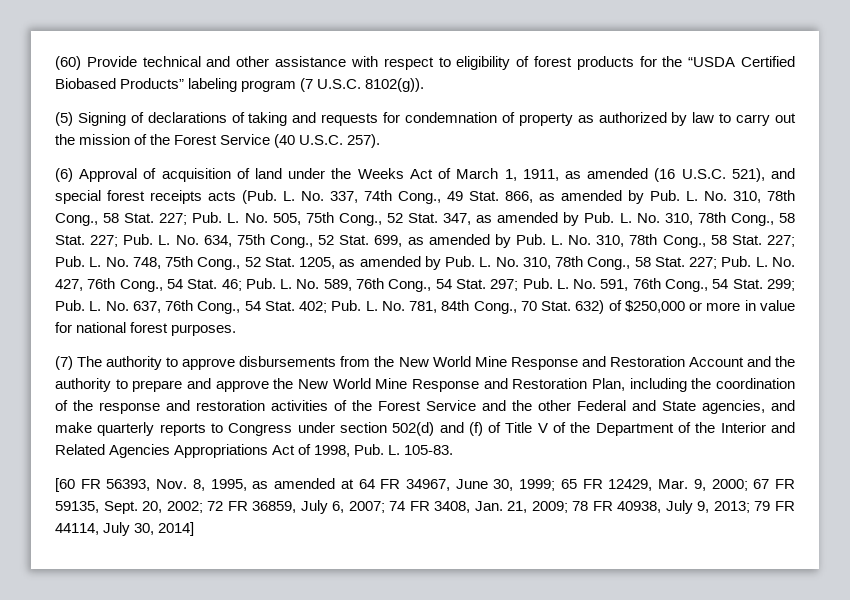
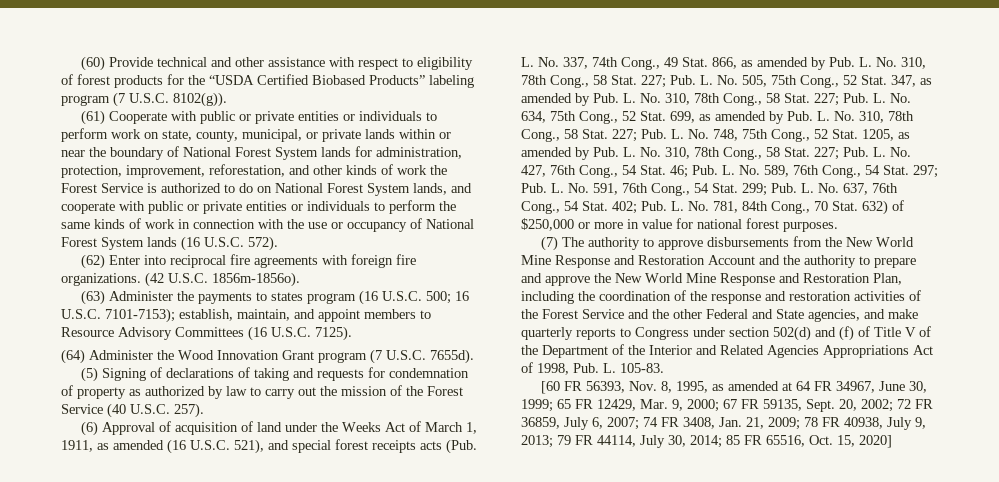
(425, 85) none -> [80,110,437,125] [61,128,451,142] [61,146,462,160] [61,164,447,178] [61,183,472,196] [61,200,456,214] [61,218,474,232] [61,236,278,251] [80,254,416,269] [61,272,300,287] [80,290,469,305] [61,308,431,323] [61,326,352,341] [61,349,474,364] // (61) Cooperate with public or private entities or individuals to perform work on state, county, municipal, or private lands within or near the boundary of National Forest System lands for administration, protection, improvement, reforestation, and other kinds of work the Forest Service is authorized to do on National Forest System lands, and cooperate with public or private entities or individuals to perform the same kinds of work in connection with the use or occupancy of National Forest System lands (16 U.S.C. 572). // (62) Enter into reciprocal fire agreements with foreign fire organizations. (42 U.S.C. 1856m-1856o). // (63) Administer the payments to states program (16 U.S.C. 500; 16 U.S.C. 7101-7153); establish, maintain, and appoint members to Resource Advisory Committees (16 U.S.C. 7125). // (64) Administer the Wood Innovation Grant program (7 U.S.C. 7655d).
[158,522,195,536] 2014] -> [690,435,892,448] 2014; 85 FR 65516, Oct. 15, 2020]

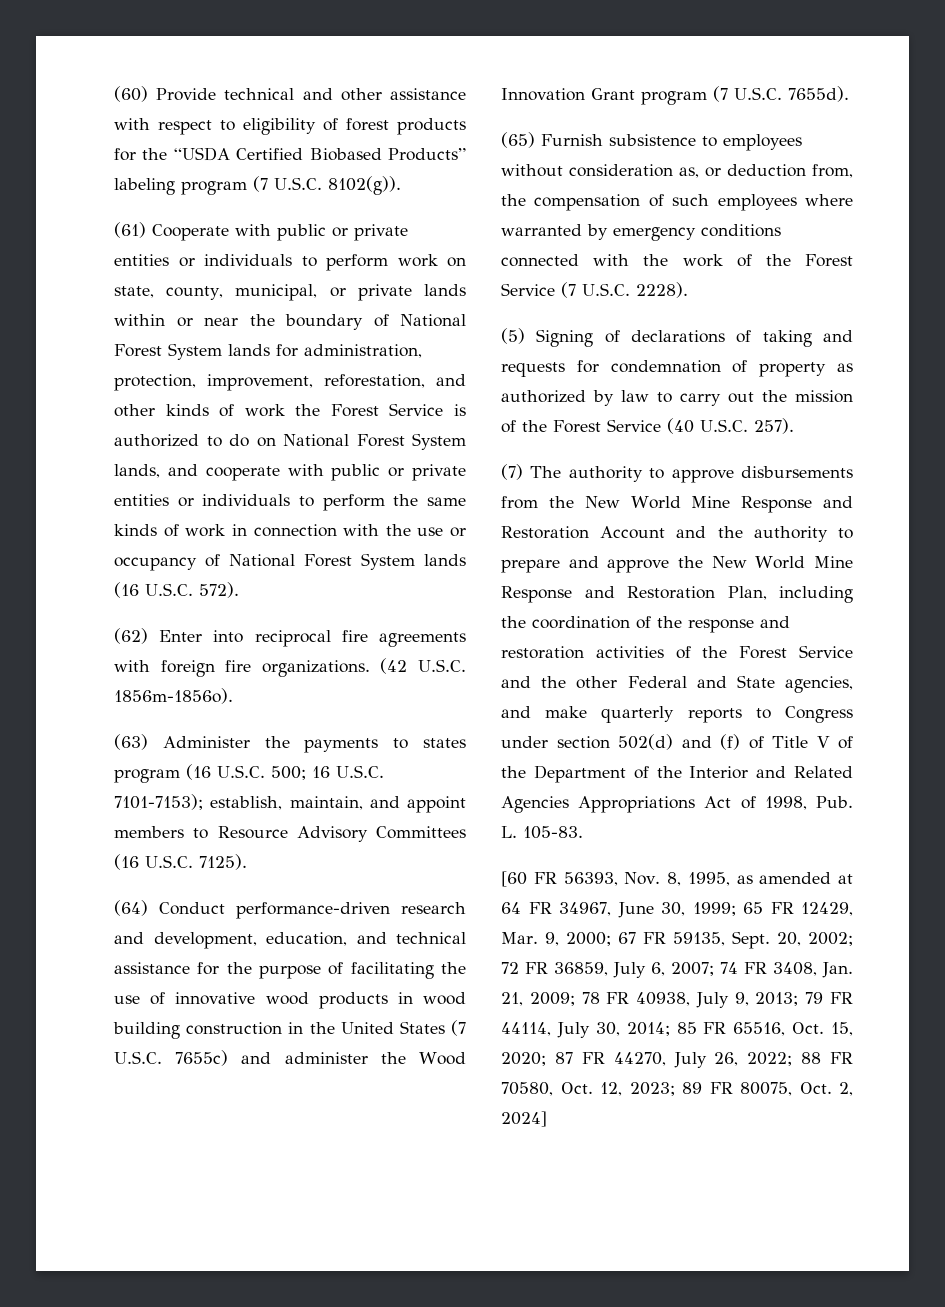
[89,350,153,360] Administer -> [159,902,466,919] [114,932,466,949] [114,962,466,979] [114,992,466,1009] [113,1020,466,1039] [114,1050,368,1066] Conduct performance-driven research and development, education, and technical assistance for the purpose of facilitating the use of innovative wood products in wood building construction in the United States (7 U.S.C. 7655c) and administer
(474, 356) none -> [501,132,802,151] [501,164,853,178] [501,194,853,211] [501,224,781,241] [501,254,853,267] [501,282,688,298] // (65) Furnish subsistence to employees without consideration as, or deduction from, the compensation of such employees where warranted by emergency conditions connected with the work of the Forest Service (7 U.S.C. 2228).
[80,421,477,436] [61,439,477,454] [521,57,926,70] [521,75,932,88] [521,93,911,106] [521,111,914,124] [521,129,910,142] [521,147,911,160] [521,165,938,178] [521,183,898,196] [521,200,904,215] [521,218,838,232] // (6) Approval of acquisition of land under the Weeks Act of March 1, 1911, as amended (16 U.S.C. 521), and special forest receipts acts (Pub. L. No. 337, 74th Cong., 49 Stat. 866, as amended by Pub. L. No. 310, 78th Cong., 58 Stat. 227; Pub. L. No. 505, 75th Cong., 52 Stat. 347, as amended by Pub. L. No. 310, 78th Cong., 58 Stat. 227; Pub. L. No. 634, 75th Cong., 52 Stat. 699, as amended by Pub. L. No. 310, 78th Cong., 58 Stat. 227; Pub. L. No. 748, 75th Cong., 52 Stat. 1205, as amended by Pub. L. No. 310, 78th Cong., 58 Stat. 227; Pub. L. No. 427, 76th Cong., 54 Stat. 46; Pub. L. No. 589, 76th Cong., 54 Stat. 297; Pub. L. No. 591, 76th Cong., 54 Stat. 299; Pub. L. No. 637, 76th Cong., 54 Stat. 402; Pub. L. No. 781, 84th Cong., 70 Stat. 632) of $250,000 or more in value for national forest purposes. -> (794, 426) none
[859,435,892,448] 2020] -> [501,1052,853,1068] [501,1082,853,1096] [501,1111,547,1127] 2020; 87 FR 44270, July 26, 2022; 88 FR 70580, Oct. 12, 2023; 89 FR 80075, Oct. 2, 2024]

